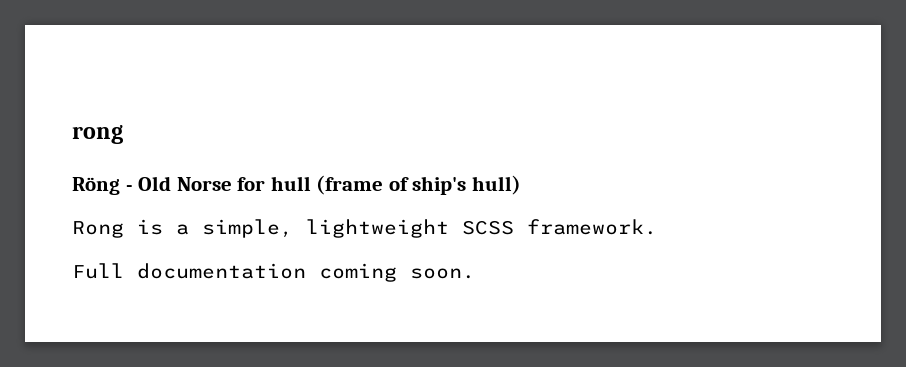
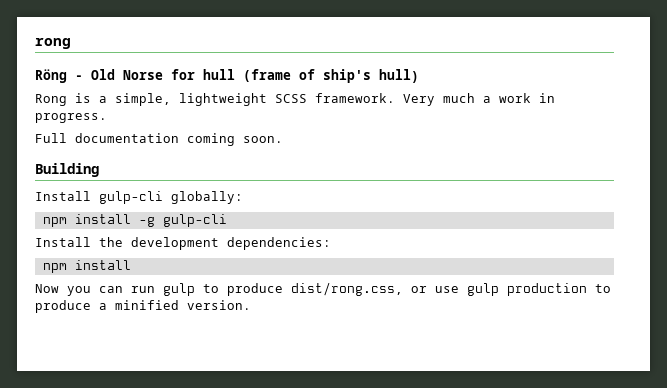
[72,263,475,282] // Full documentation coming soon. -> [403,93,555,106] [35,113,107,123] [35,133,283,146] [35,163,99,177] [35,191,243,204] [42,214,227,227] [35,237,331,250] [42,260,131,273] [35,282,611,296] [35,300,251,313] Very much a work in progress. // Full documentation coming soon. // Building // Install gulp-cli globally: // npm install -g gulp-cli // Install the development dependencies: // npm install // Now you can run gulp to produce dist/rong.css, or use gulp production to produce a minified version.

